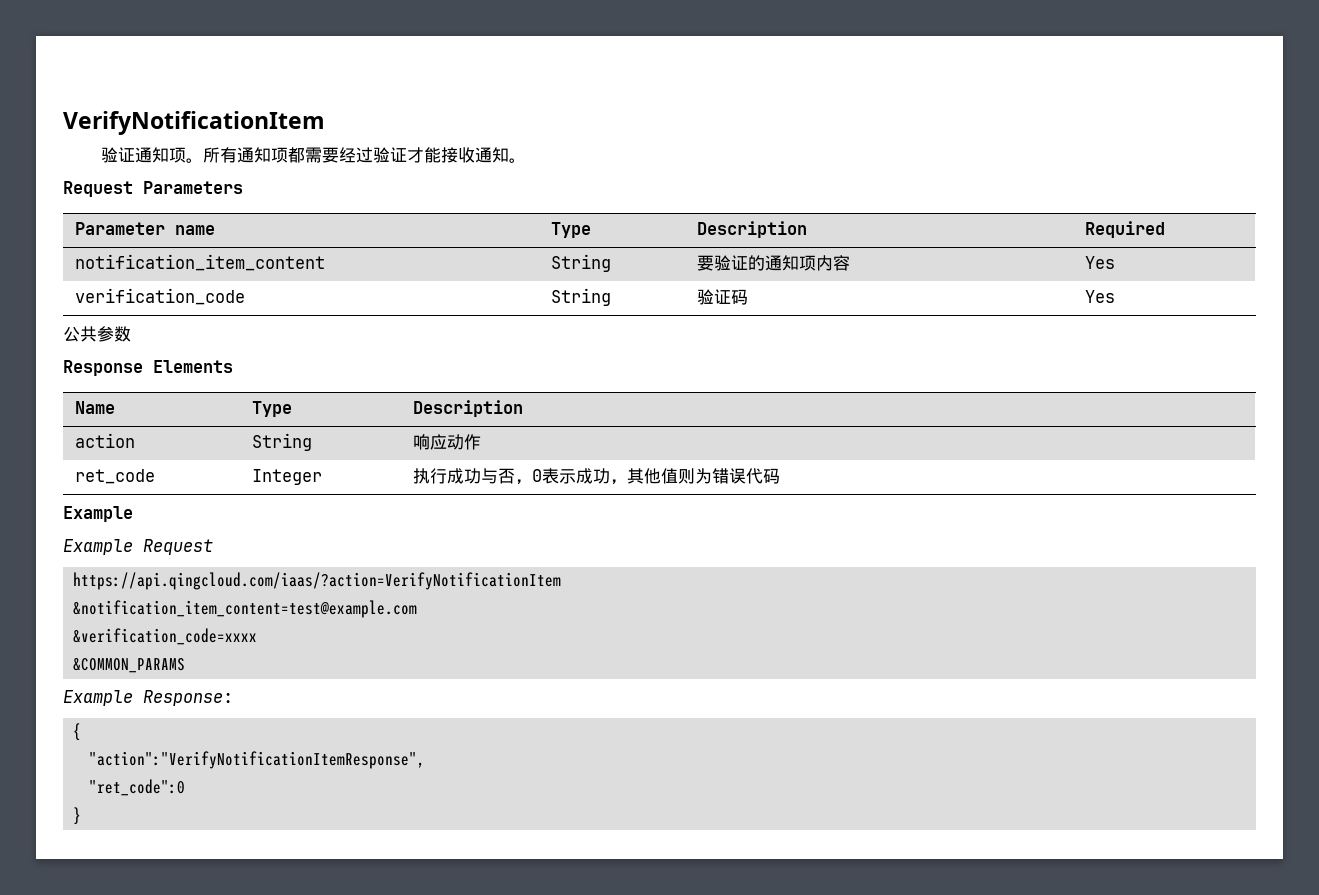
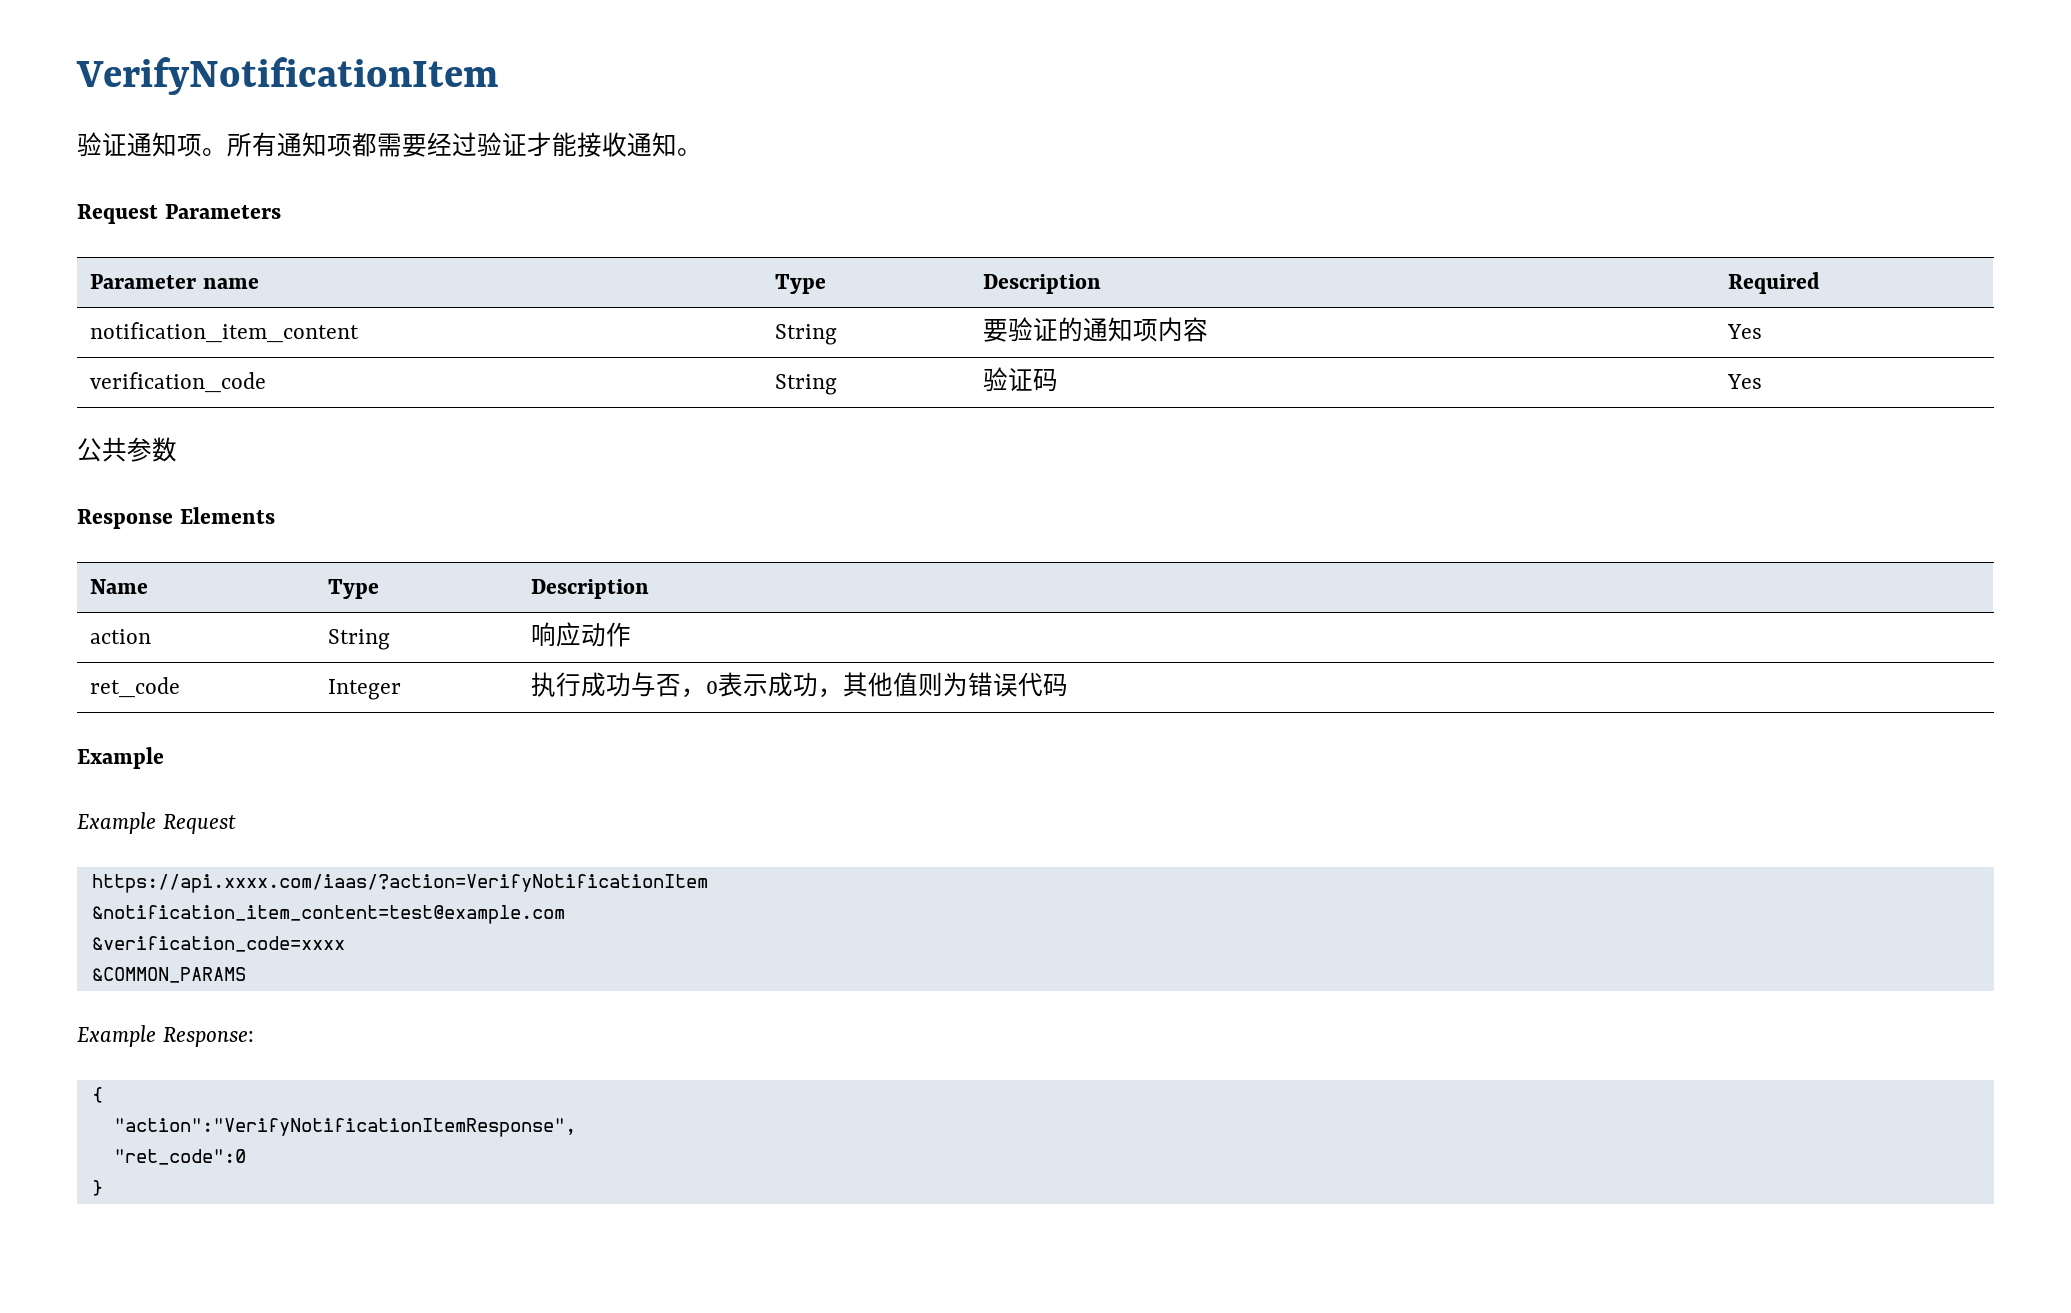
[72,572,561,590] https://api.qingcloud.com/iaas/?action=VerifyNotificationItem -> [91,874,708,893] https://api.xxxx.com/iaas/?action=VerifyNotificationItem

